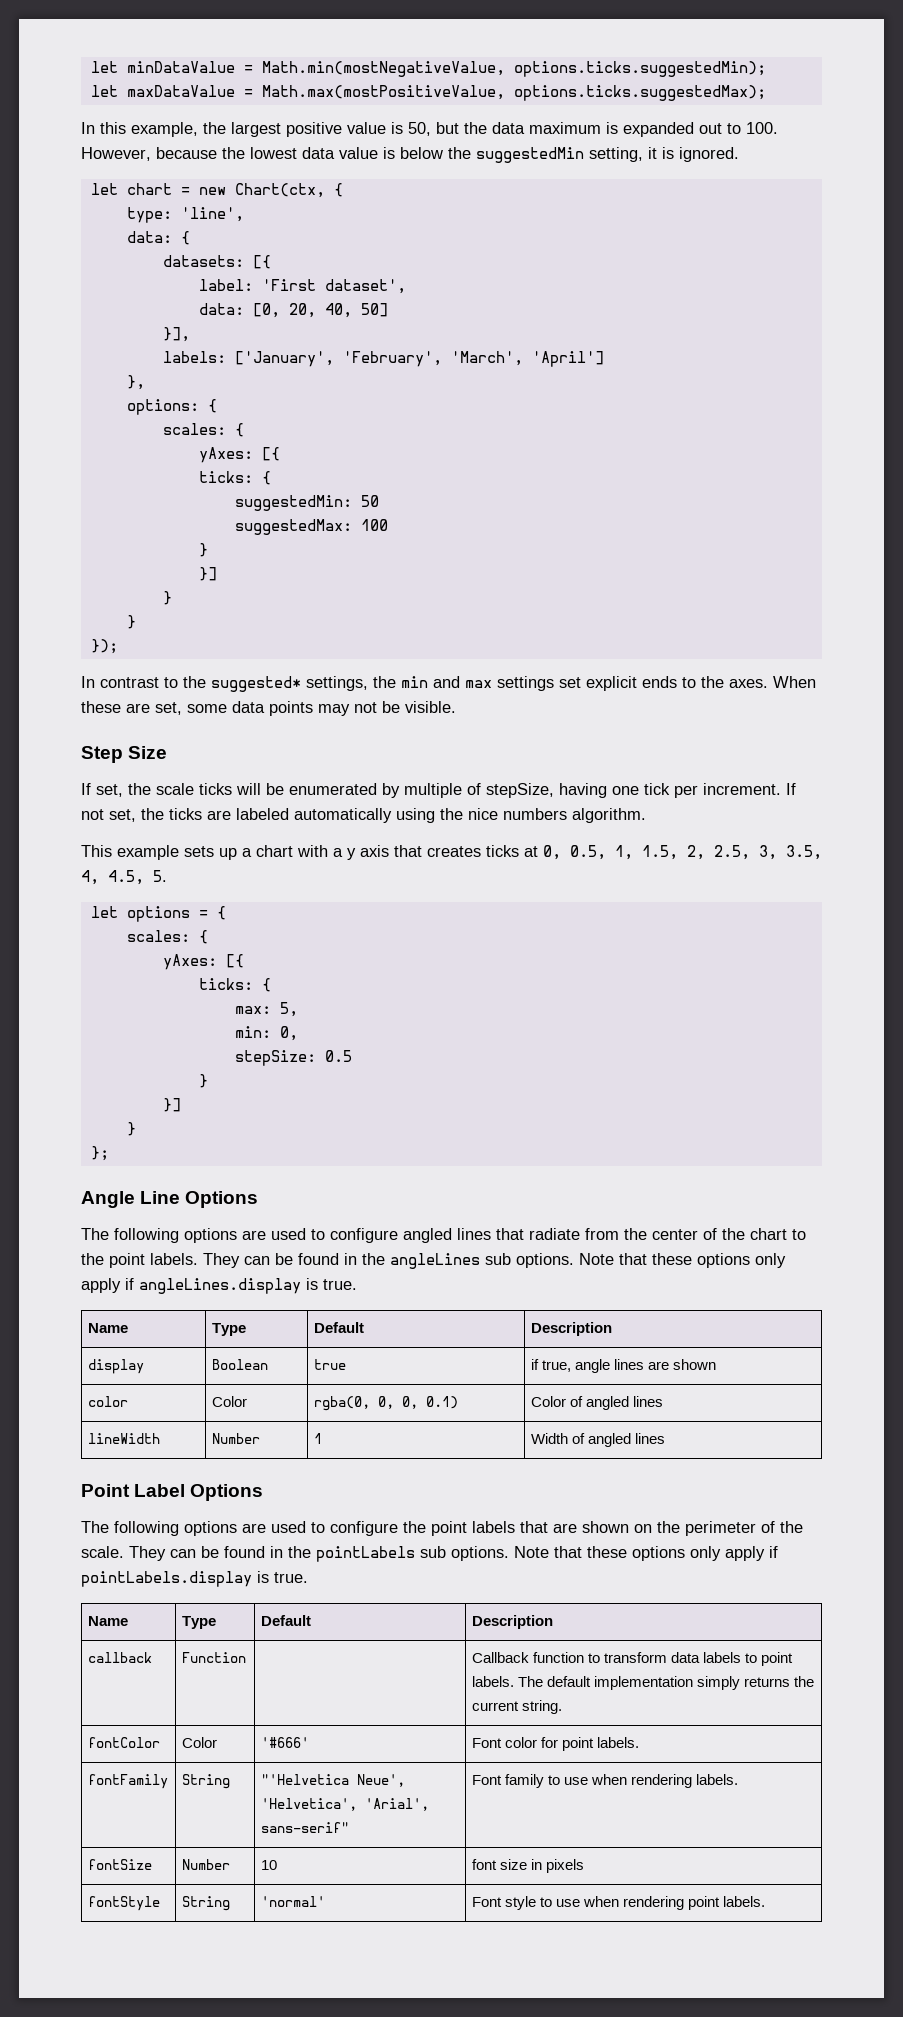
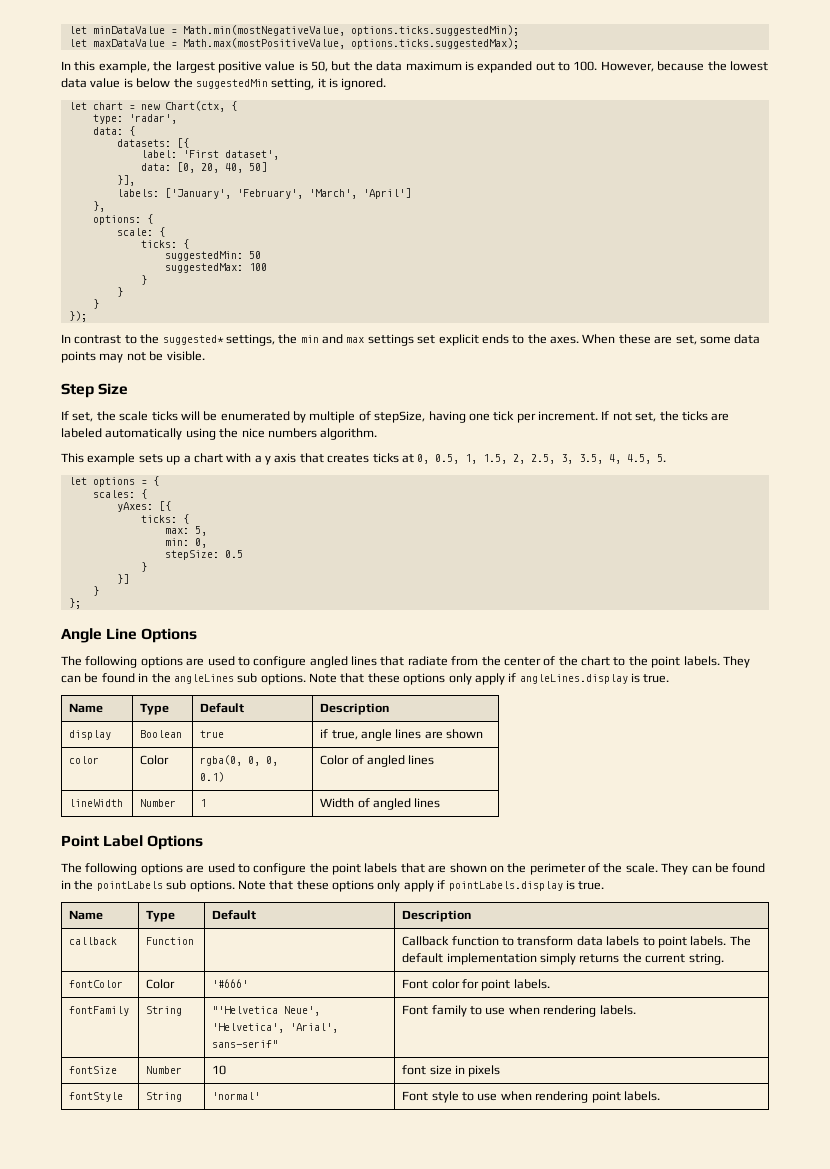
[180,207,244,222] 'line', -> [128,114,177,124] 'radar',
[162,423,244,437] [198,447,280,463] scales: { // yAxes: [{ -> [116,227,165,237] scale: {
[198,567,217,581] // }] -> (147, 280) none

